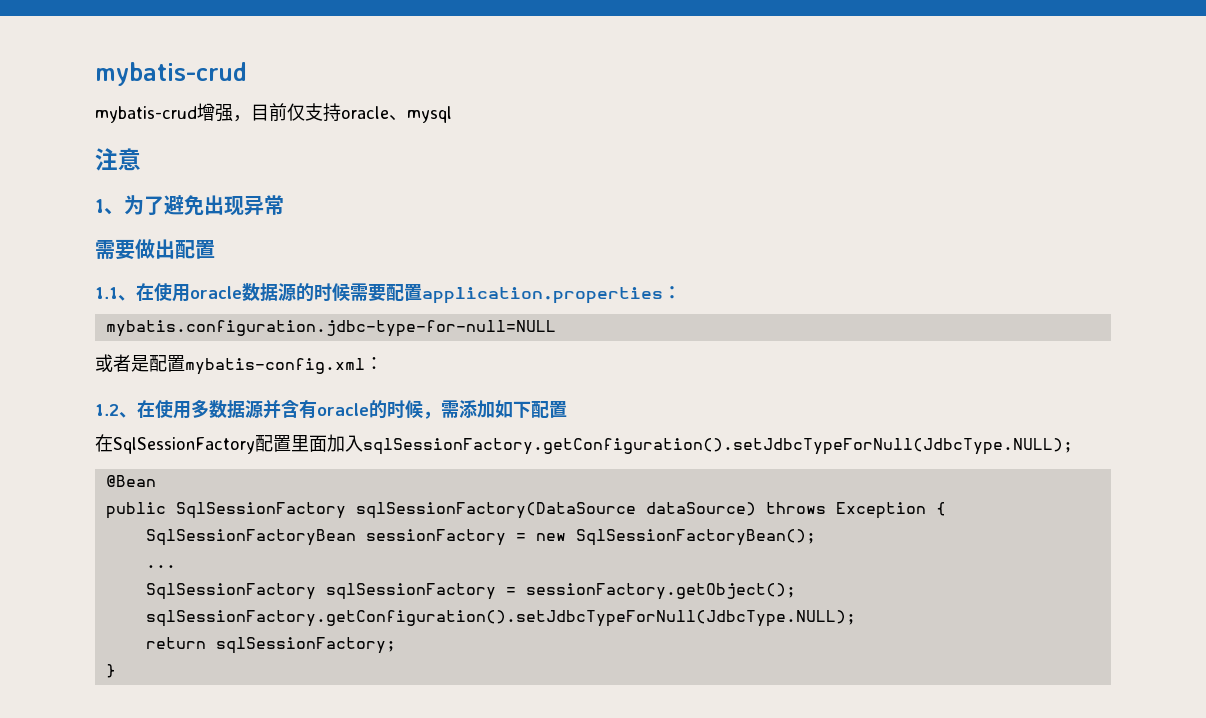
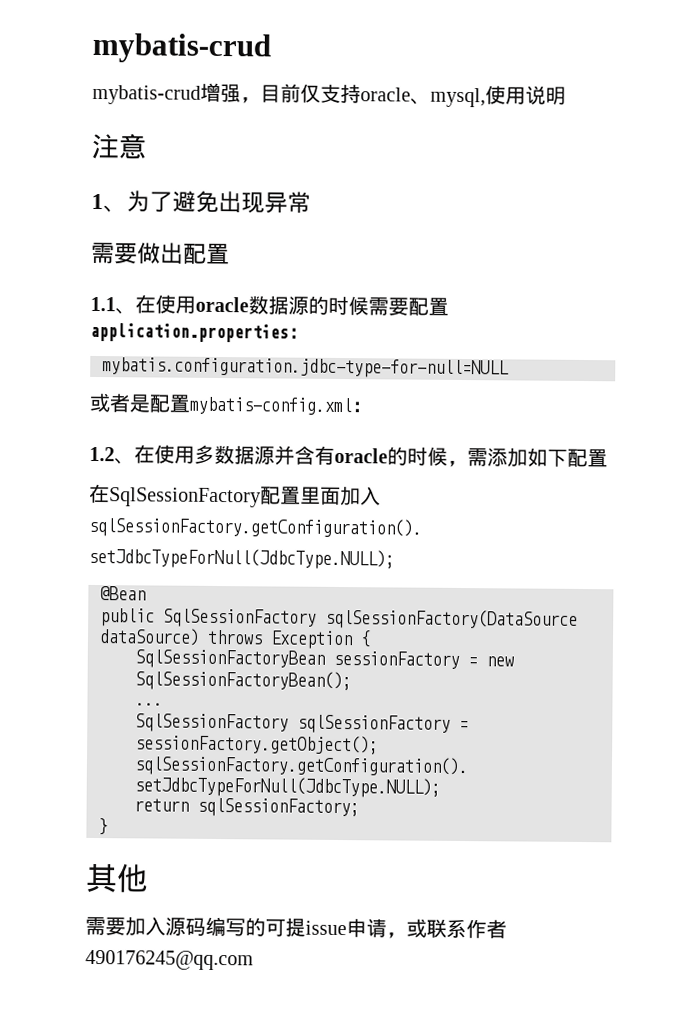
[407,106,452,123] mysql -> [430,85,566,108] mysql,使用说明
(116, 671) none -> [85,863,149,893] [85,916,507,939] [85,949,254,971] // 其他 // 需要加入源码编写的可提issue申请，或联系作者490176245@qq.com

